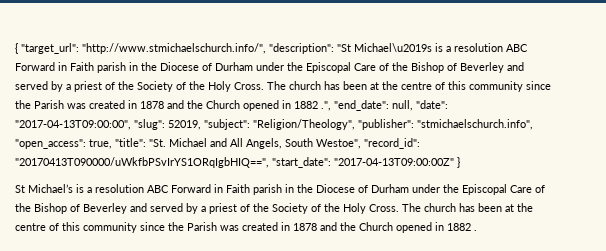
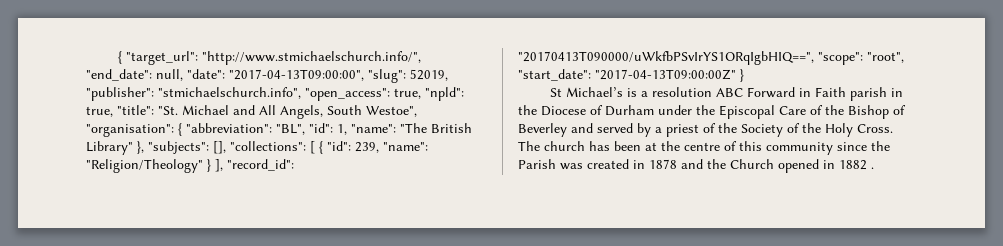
[269,43,528,54] [15,62,524,73] [15,81,551,92] [15,100,331,111] "description": "St Michael\u2019s is a resolution ABC Forward in Faith parish in the Diocese of Durham under the Episcopal Care of the Bishop of Beverley and served by a priest of the Society of the Holy Cross. The church has been at the centre of this community since the Parish was created in 1878 and the Church opened in 1882 .", -> (422, 58) none
[204,119,355,130] "subject": "Religion/Theology", -> (448, 75) none
(112, 144) none -> [425,87,464,101] [86,106,113,117] "npld": true,
[364,138,420,149] [15,157,269,168] "record_id": "20170413T090000/uWkfbPSvIrYS1ORqIgbHIQ==", -> [86,123,472,137] [86,141,428,155] [86,159,294,173] [518,51,904,65] "organisation": { "abbreviation": "BL", "id": 1, "name": "The British Library" }, "subjects": [], "collections": [ { "id": 239, "name": "Religion/Theology" } ], "record_id": "20170413T090000/uWkfbPSvIrYS1ORqIgbHIQ==", "scope": "root",

